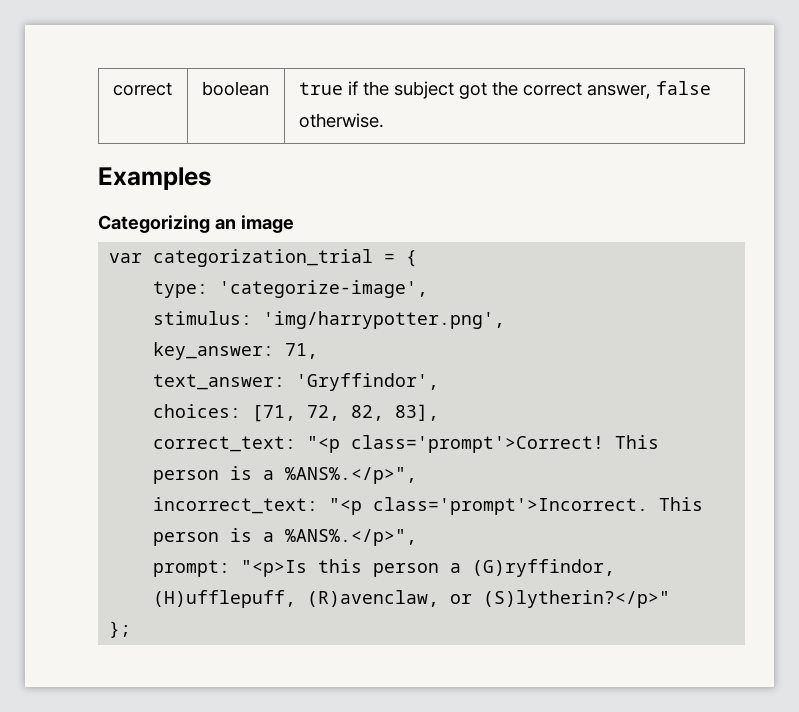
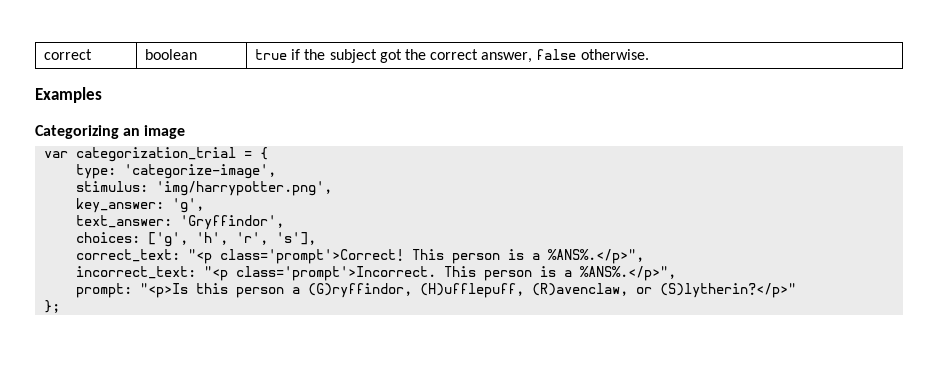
[285,343,319,359] 71, -> [172,198,205,213] 'g',
[252,404,440,422] [71, 72, 82, 83], -> [148,232,317,247] ['g', 'h', 'r', 's'],

